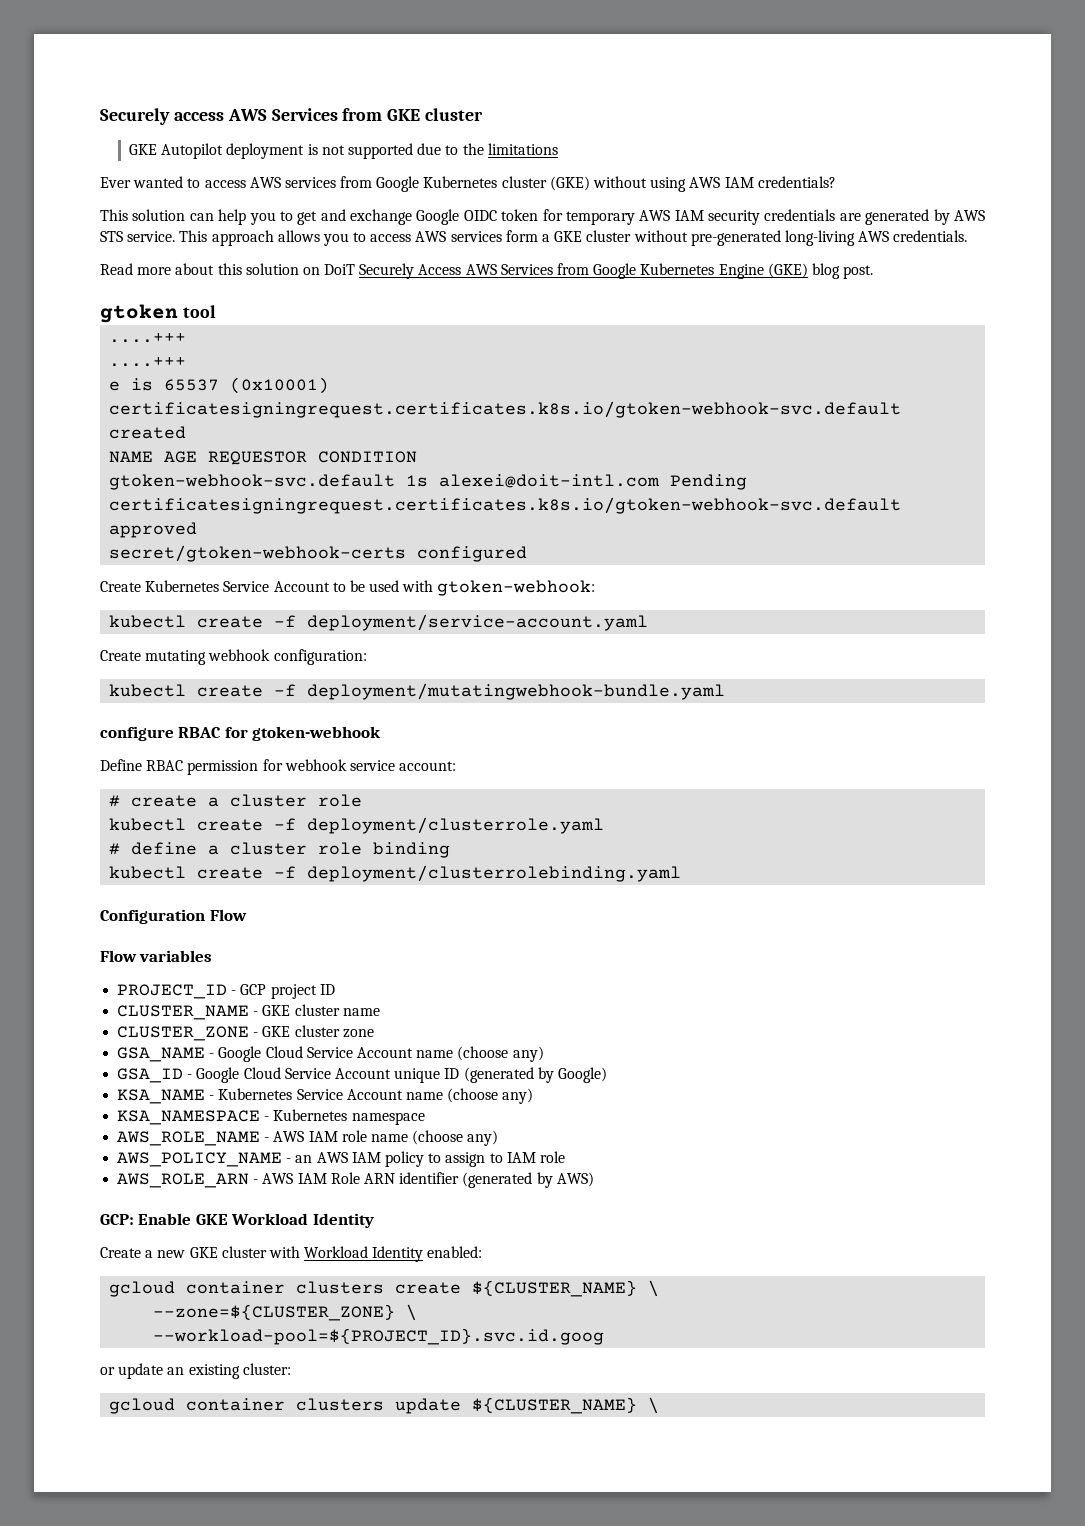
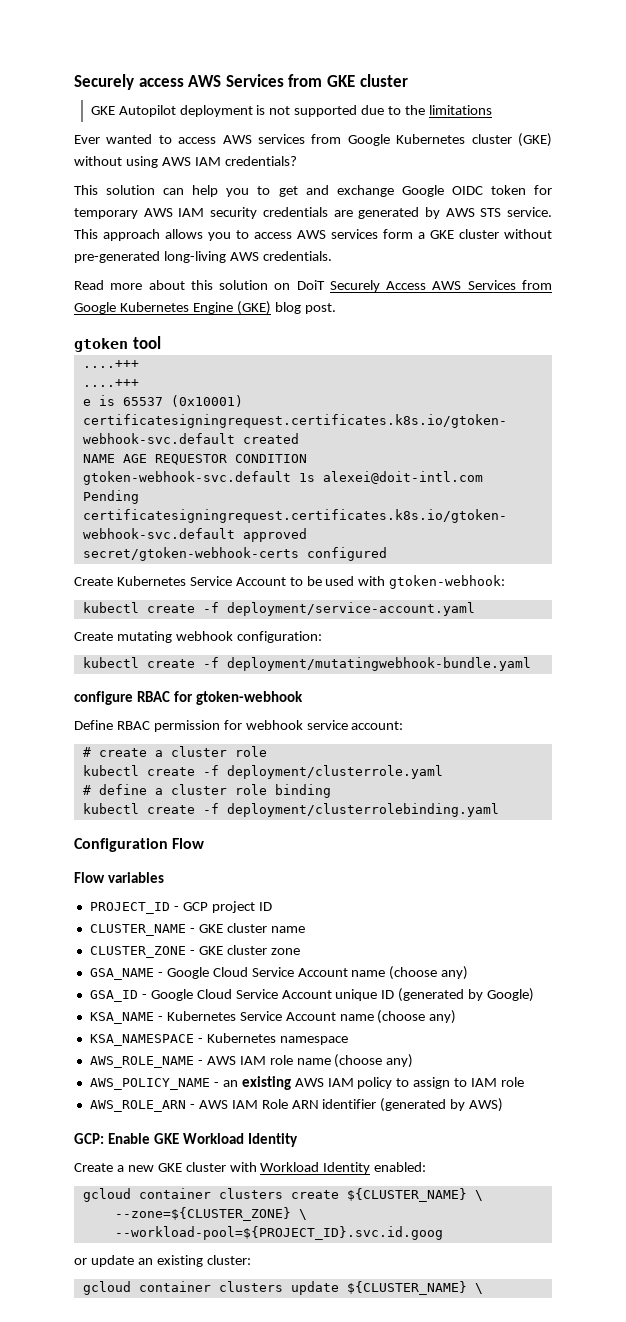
(313, 1159) none -> [241,1076,291,1090] existing

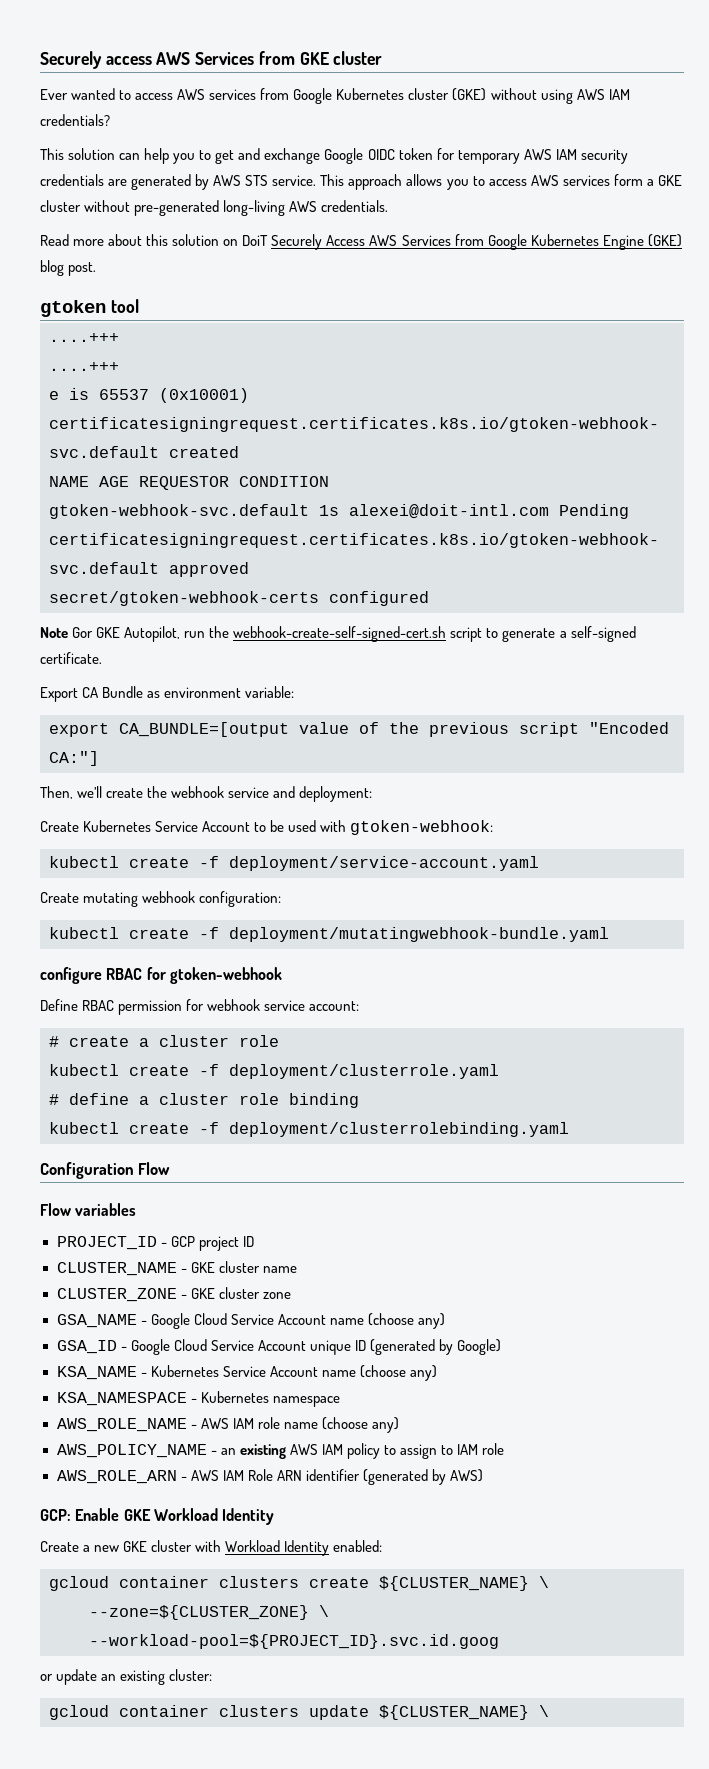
[90,105,492,117] // GKE Autopilot deployment is not supported due to the limitations -> (383, 58) none
(387, 554) none -> [40,626,636,642] [40,652,102,664] [40,686,295,702] [49,722,669,737] [49,751,99,766] [40,786,373,802] // Note Gor GKE Autopilot, run the webhook-create-self-signed-cert.sh script to generate a self-signed certificate. // Export CA Bundle as environment variable: // export CA_BUNDLE=[output value of the previous script "Encoded CA:"] // Then, we’ll create the webhook service and deployment:

